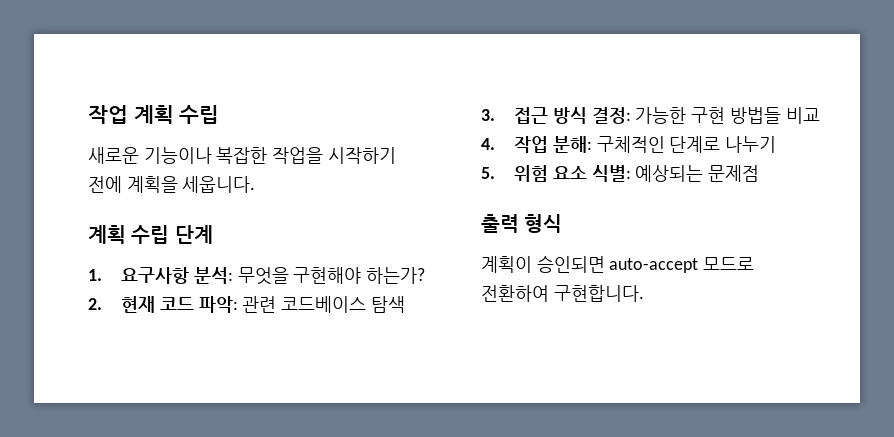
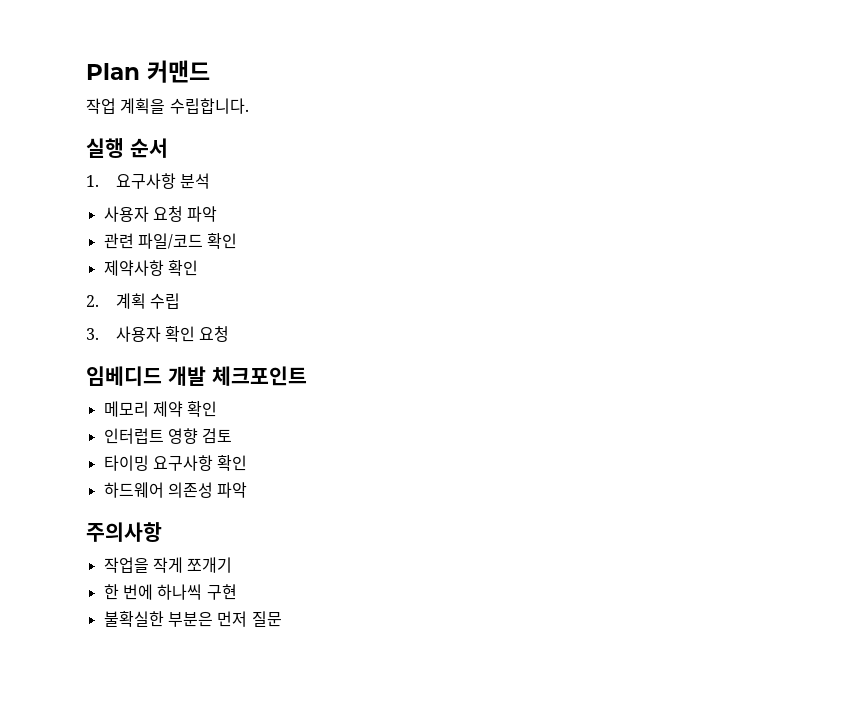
[88,105,220,124] [88,147,396,164] [88,176,256,193] [88,225,213,244] [88,267,426,285] [88,296,405,313] [481,107,820,124] [481,136,777,153] [481,165,760,182] [481,214,563,233] [481,255,755,273] [481,285,644,302] 작업 계획 수립 // 새로운 기능이나 복잡한 작업을 시작하기 전에 계획을 세웁니다. // 계획 수립 단계 // 1. 요구사항 분석: 무엇을 구현해야 하는가? // 2. 현재 코드 파악: 관련 코드베이스 탐색 // 3. 접근 방식 결정: 가능한 구현 방법들 비교 // 4. 작업 분해: 구체적인 단계로 나누기 // 5. 위험 요소 식별: 예상되는 문제점 // 출력 형식 // 계획이 승인되면 auto-accept 모드로 전환하여 구현합니다. -> [86,60,210,83] [86,98,249,114] [86,138,168,158] [86,173,211,189] [103,206,218,222] [103,233,238,249] [103,260,198,276] [86,293,181,309] [86,326,230,342] [86,366,307,386] [103,401,218,417] [103,428,233,444] [103,455,248,471] [103,482,248,498] [86,522,162,542] [103,557,233,573] [103,584,237,600] [103,611,282,627] Plan 커맨드 // 작업 계획을 수립합니다. // 실행 순서 // 1. 요구사항 분석 // 사용자 요청 파악 // 관련 파일/코드 확인 // 제약사항 확인 // 2. 계획 수립 // 3. 사용자 확인 요청 // 임베디드 개발 체크포인트 // 메모리 제약 확인 // 인터럽트 영향 검토 // 타이밍 요구사항 확인 // 하드웨어 의존성 파악 // 주의사항 // 작업을 작게 쪼개기 // 한 번에 하나씩 구현 // 불확실한 부분은 먼저 질문

